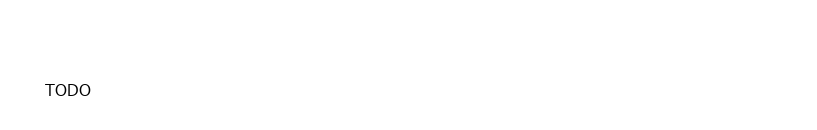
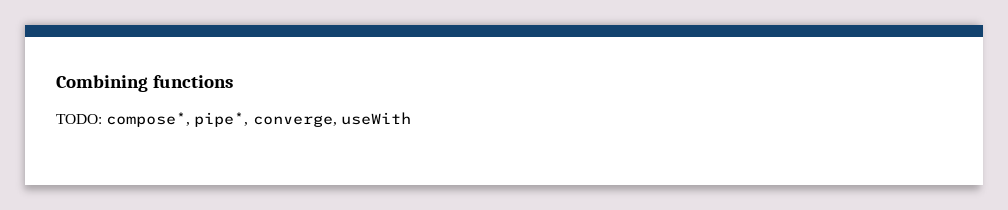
[45,84,91,96] TODO -> [56,75,233,92] [56,112,411,127] Combining functions // TODO: compose*, pipe*, converge, useWith

